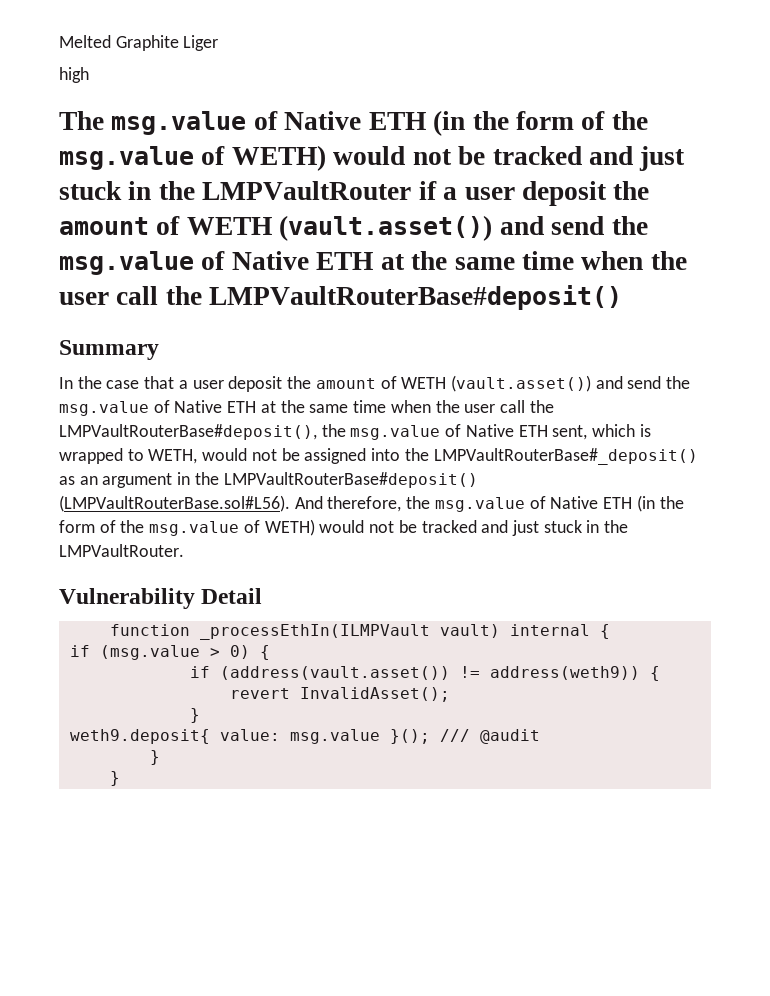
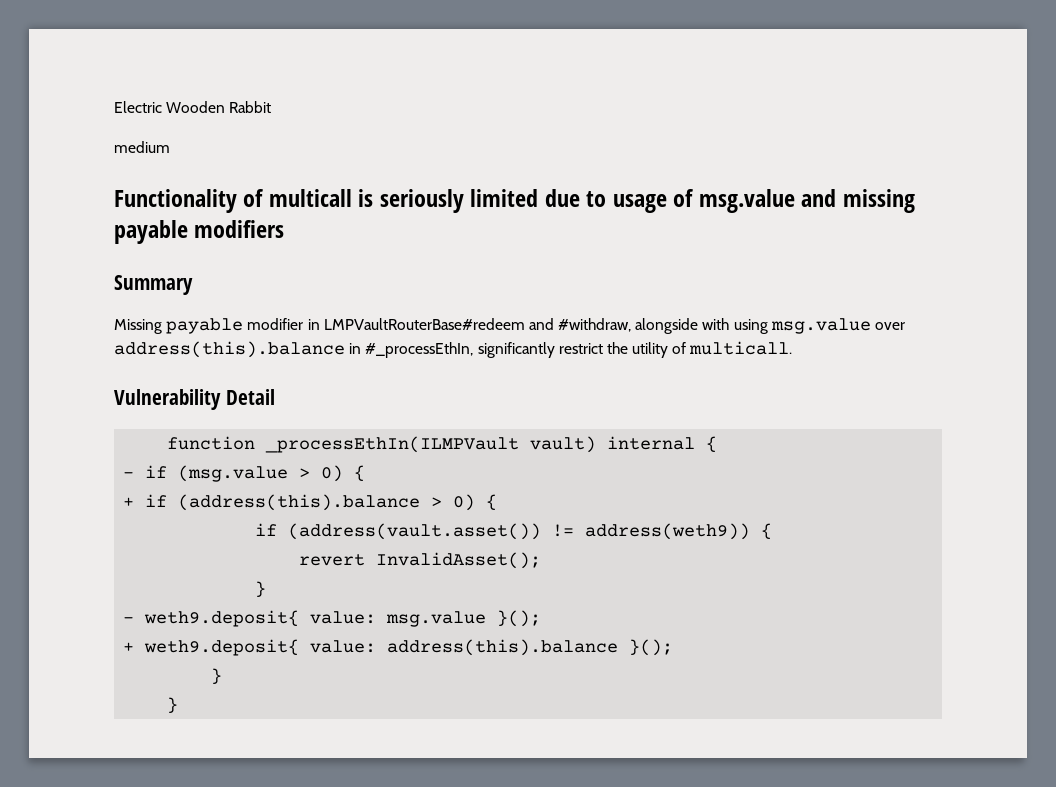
[59,35,219,51] [59,67,89,83] [59,110,648,136] [59,145,686,171] [59,181,650,206] [59,215,648,241] [59,251,687,275] [59,285,623,310] [59,340,159,360] [59,375,691,392] [59,400,554,416] [59,424,651,440] [59,448,698,465] [59,472,478,488] [59,495,684,512] [59,519,629,536] [59,544,184,557] Melted Graphite Liger // high // The msg.value of Native ETH (in the form of the msg.value of WETH) would not be tracked and just stuck in the LMPVaultRouter if a user deposit the amount of WETH (vault.asset()) and send the msg.value of Native ETH at the same time when the user call the LMPVaultRouterBase#deposit() // Summary // In the case that a user deposit the amount of WETH (vault.asset()) and send the msg.value of Native ETH at the same time when the user call the LMPVaultRouterBase#deposit(), the msg.value of Native ETH sent, which is wrapped to WETH, would not be assigned into the LMPVaultRouterBase#_deposit() as an argument in the LMPVaultRouterBase#deposit() (LMPVaultRouterBase.sol#L56). And therefore, the msg.value of Native ETH (in the form of the msg.value of WETH) would not be tracked and just stuck in the LMPVaultRouter. -> [114,101,272,113] [114,141,170,153] [114,189,915,213] [114,220,285,244] [114,275,193,295] [114,318,906,334] [114,341,793,358] Electric Wooden Rabbit // medium // Functionality of multicall is seriously limited due to usage of msg.value and missing payable modifiers // Summary // Missing payable modifier in LMPVaultRouterBase#redeem and #withdraw, alongside with using msg.value over address(this).balance in #_processEthIn, significantly restrict the utility of multicall.
(610, 631) none -> [123,472,135,478] -
(270, 652) none -> [123,494,498,511] // + if (address(this).balance > 0) {
(200, 715) none -> [123,617,135,623] -
[439,729,540,744] /// @audit -> [123,639,674,656] // + weth9.deposit{ value: address(this).balance }();

